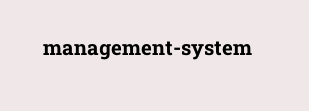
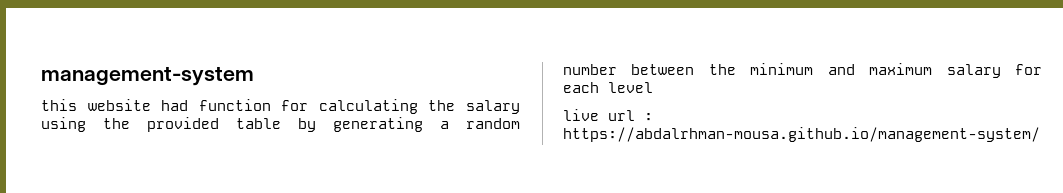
(252, 50) none -> [41,99,520,114] [41,117,520,132] [563,63,1042,78] [563,82,653,93] [563,109,653,121] [563,127,1040,142] // this website had function for calculating the salary using the provided table by generating a random number between the minimum and maximum salary for each level // live url : https://abdalrhman-mousa.github.io/management-system/

